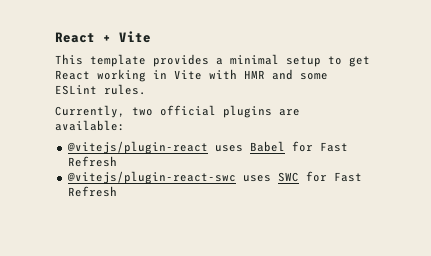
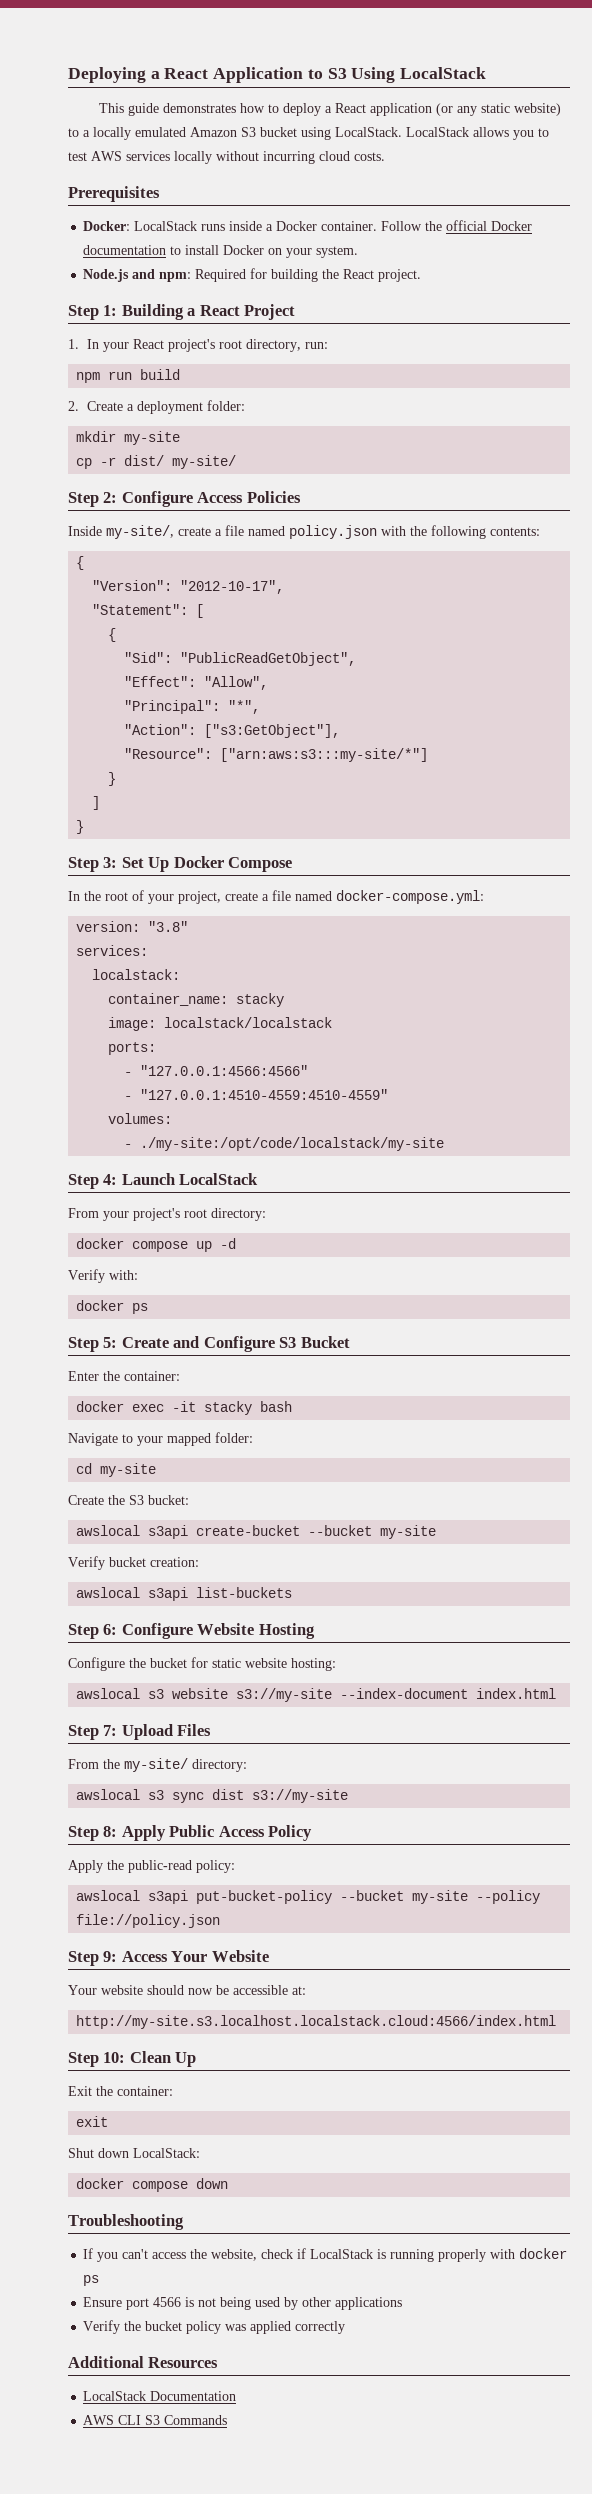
[55,31,151,43] [55,54,370,67] [55,69,328,82] [55,84,146,95] [55,105,300,118] [55,120,125,131] [66,141,348,154] [67,156,117,167] [66,171,362,184] [67,186,117,197] React + Vite // This template provides a minimal setup to get React working in Vite with HMR and some ESLint rules. // Currently, two official plugins are available: // @vitejs/plugin-react uses Babel for Fast Refresh // @vitejs/plugin-react-swc uses SWC for Fast Refresh -> [68,67,487,83] [98,103,561,116] [68,127,549,140] [68,151,385,164] [68,186,160,202] [83,220,533,231] [83,245,359,258] [83,268,422,282] [68,304,296,320] [68,339,329,352] [76,369,181,383] [68,400,246,414] [76,431,181,445] [76,455,237,469] [68,491,301,507] [68,525,540,539] [76,556,85,570] [92,580,285,594] [92,604,205,618] [108,628,117,642] [124,652,357,666] [124,676,269,690] [124,700,261,714] [124,724,341,738] [124,748,429,762] [108,772,117,786] [92,796,101,810] [76,820,85,834] [68,856,293,872] [68,890,484,904] [76,921,189,932] [76,945,149,956] [92,969,181,980] [108,993,285,1007] [108,1017,333,1031] [108,1042,157,1055] [124,1065,309,1076] [124,1089,389,1100] [108,1113,173,1124] [124,1137,445,1151] [68,1173,259,1189] [68,1208,266,1221] [76,1238,237,1252] [68,1269,138,1283] [76,1300,149,1314] [68,1336,350,1352] [68,1371,180,1381] [76,1401,293,1415] [68,1432,253,1446] [76,1463,157,1477] [68,1495,189,1505] [76,1525,437,1539] [68,1556,199,1570] [76,1587,293,1601] [68,1623,315,1639] [68,1657,336,1671] [76,1688,557,1702] [68,1724,212,1740] [68,1758,247,1772] [76,1789,349,1803] [68,1825,313,1841] [68,1860,235,1873] [76,1890,541,1904] [76,1914,221,1928] [68,1950,269,1966] [68,1985,306,1995] [76,2015,557,2029] [68,2051,197,2067] [68,2086,173,2096] [76,2116,109,2127] [68,2148,200,2158] [76,2178,229,2192] [68,2214,184,2230] [83,2248,568,2262] [83,2275,100,2286] [83,2297,403,2310] [83,2320,346,2334] [68,2356,219,2368] [83,2391,237,2401] [83,2415,228,2425] Deploying a React Application to S3 Using LocalStack // This guide demonstrates how to deploy a React application (or any static website) to a locally emulated Amazon S3 bucket using LocalStack. LocalStack allows you to test AWS services locally without incurring cloud costs. // Prerequisites // Docker: LocalStack runs inside a Docker container. Follow the official Docker documentation to install Docker on your system. // Node.js and npm: Required for building the React project. // Step 1: Building a React Project // 1. In your React project's root directory, run: // npm run build // 2. Create a deployment folder: // mkdir my-site // cp -r dist/ my-site/ // Step 2: Configure Access Policies // Inside my-site/, create a file named policy.json with the following contents: // { // "Version": "2012-10-17", // "Statement": [ // { // "Sid": "PublicReadGetObject", // "Effect": "Allow", // "Principal": "*", // "Action": ["s3:GetObject"], // "Resource": ["arn:aws:s3:::my-site/*"] // } // ] // } // Step 3: Set Up Docker Compose // In the root of your project, create a file named docker-compose.yml: // version: "3.8" // services: // localstack: // container_name: stacky // image: localstack/localstack // ports: // - "127.0.0.1:4566:4566" // - "127.0.0.1:4510-4559:4510-4559" // volumes: // - ./my-site:/opt/code/localstack/my-site // Step 4: Launch LocalStack // From your project's root directory: // docker compose up -d // Verify with: // docker ps // Step 5: Create and Configure S3 Bucket // Enter the container: // docker exec -it stacky bash // Navigate to your mapped folder: // cd my-site // Create the S3 bucket: // awslocal s3api create-bucket --bucket my-site // Verify bucket creation: // awslocal s3api list-buckets // Step 6: Configure Website Hosting // Configure the bucket for static website hosting: // awslocal s3 website s3://my-site --index-document index.html // Step 7: Upload Files // From the my-site/ directory: // awslocal s3 sync dist s3://my-site // Step 8: Apply Public Access Policy // Apply the public-read policy: // awslocal s3api put-bucket-policy --bucket my-site --policy file://policy.json // Step 9: Access Your Website // Your website should now be accessible at: // http://my-site.s3.localhost.localstack.cloud:4566/index.html // Step 10: Clean Up // Exit the container: // exit // Shut down LocalStack: // docker compose down // Troubleshooting // If you can't access the website, check if LocalStack is running properly with docker ps // Ensure port 4566 is not being used by other applications // Verify the bucket policy was applied correctly // Additional Resources // LocalStack Documentation // AWS CLI S3 Commands

